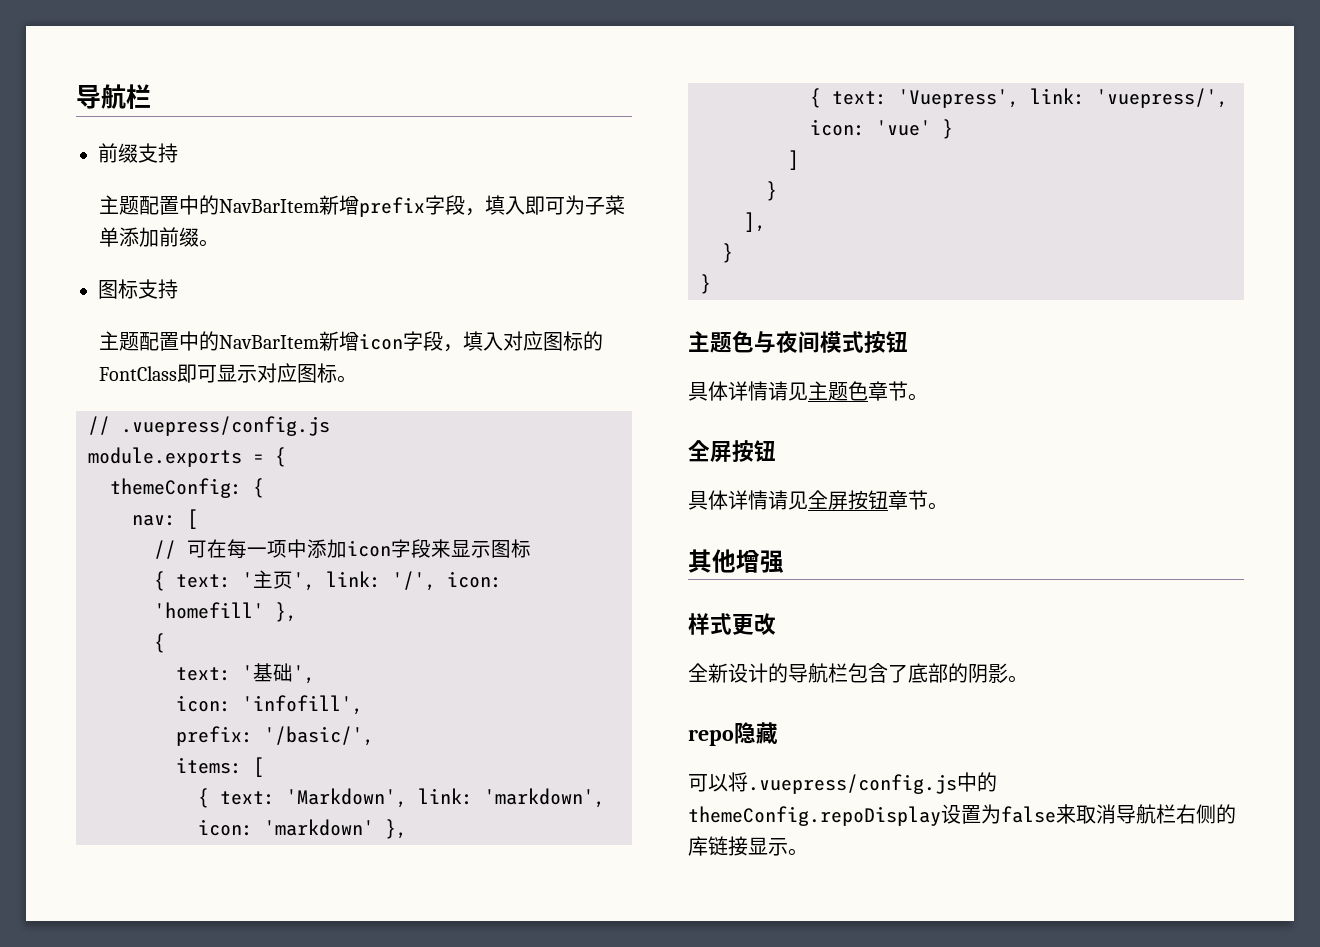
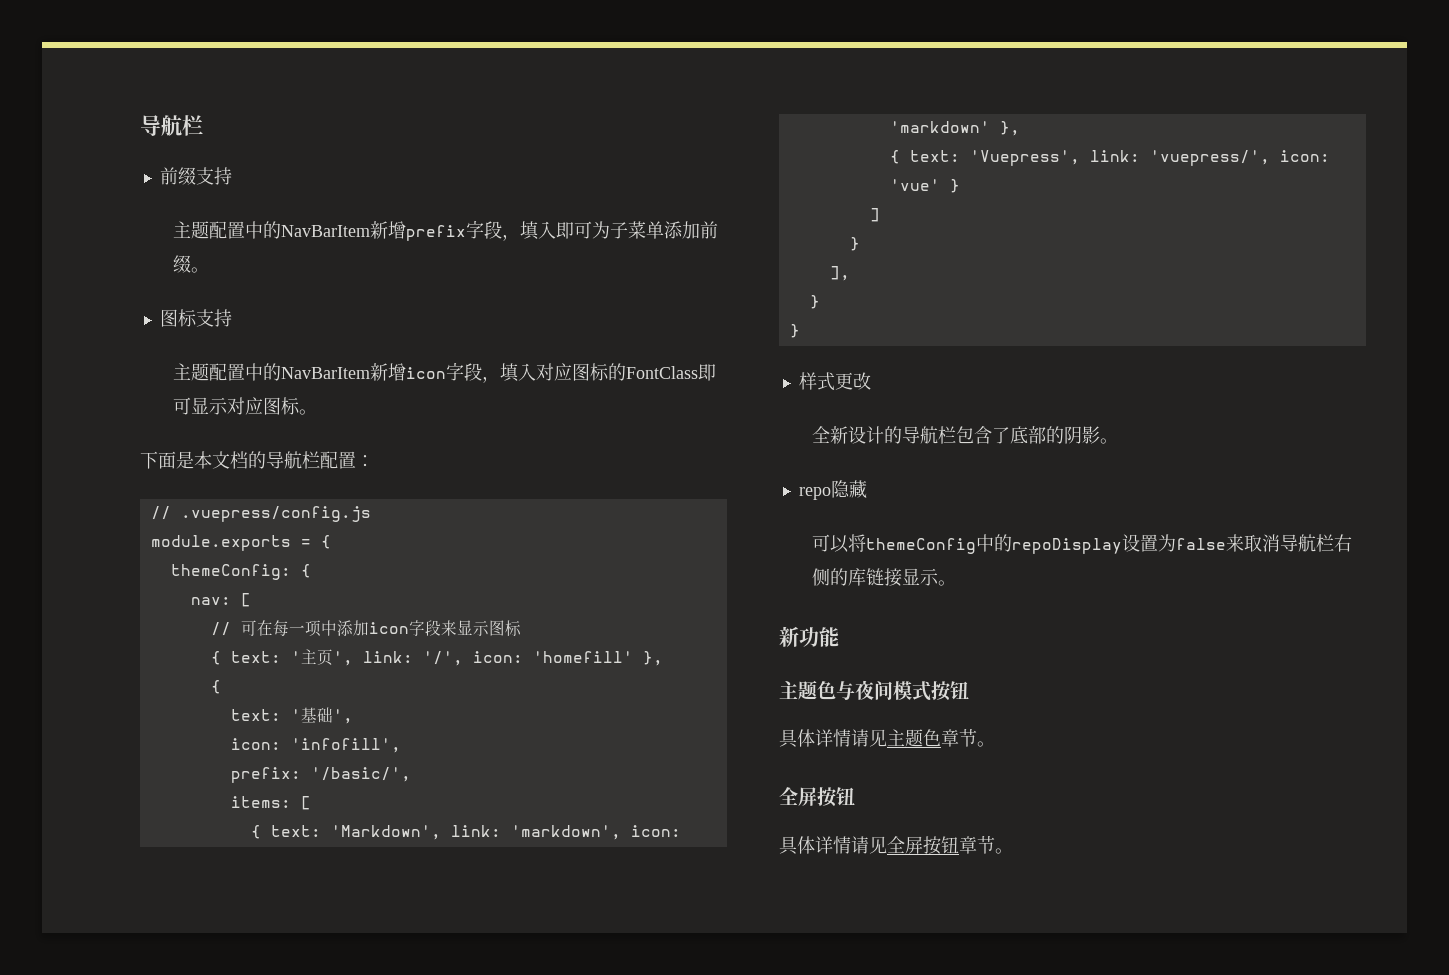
(358, 379) none -> [140,451,374,469] // 下面是本文档的导航栏配置：
(711, 284) none -> [798,372,871,391] [812,426,1119,444] [798,480,867,500] [812,534,1353,554] [812,568,957,587] [779,626,839,647] // 样式更改 // 全新设计的导航栏包含了底部的阴影。 // repo隐藏 // 可以将themeConfig中的repoDisplay设置为false来取消导航栏右侧的库链接显示。 // 新功能
[688,549,784,573] [688,613,776,635] [688,663,1028,683] [688,722,778,746] [688,772,997,794] [688,804,1236,826] [688,836,808,856] // 其他增强 // 样式更改 // 全新设计的导航栏包含了底部的阴影。 // repo隐藏 // 可以将.vuepress/config.js中的themeConfig.repoDisplay设置为false来取消导航栏右侧的库链接显示。 -> (1013, 851) none

